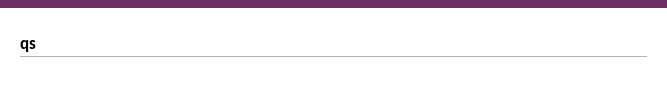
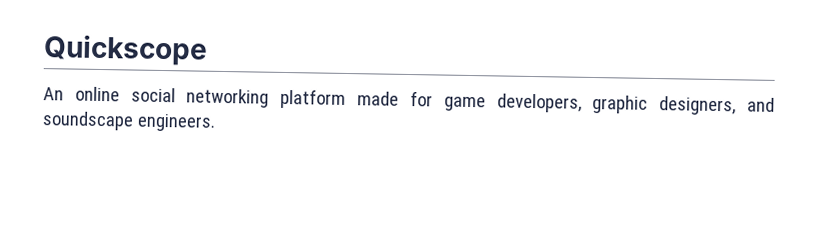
[20,40,36,52] qs -> [43,34,208,66] [43,86,775,116] [42,111,216,132] Quickscope // An online social networking platform made for game developers, graphic designers, and soundscape engineers.

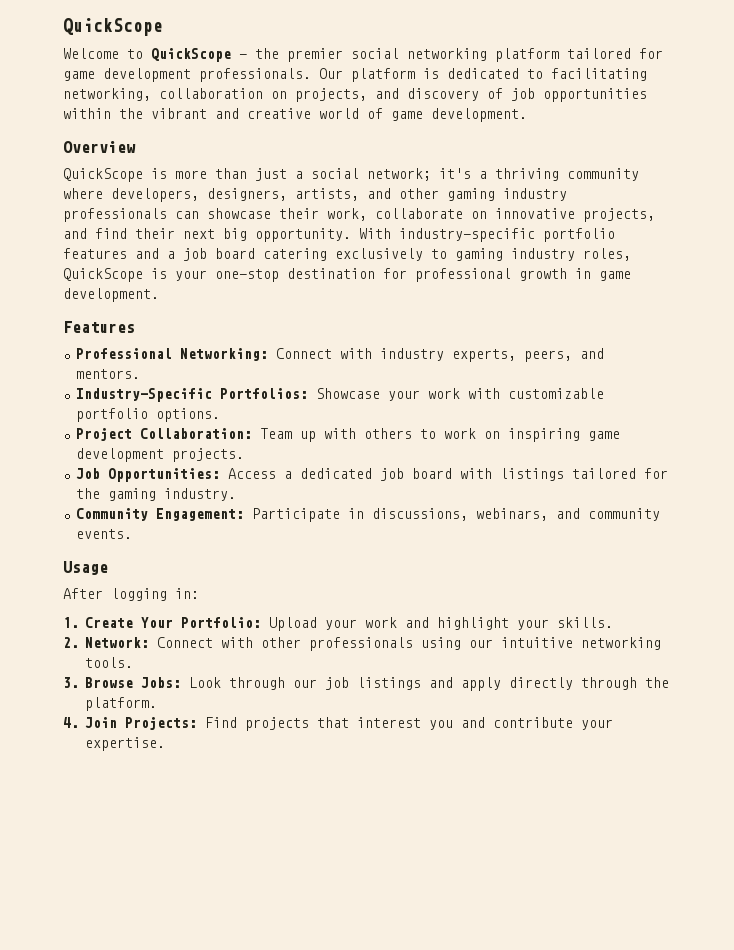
[43,34,208,66] [43,86,120,102] Quickscope // An online -> [63,18,163,36] [63,48,343,62] QuickScope // Welcome to QuickScope - the premier
[357,91,400,106] made -> [567,48,631,59] tailored
[496,93,775,116] [42,111,216,132] developers, graphic designers, and soundscape engineers. -> [103,68,647,82] [63,88,647,102] [63,108,527,122] [63,141,136,153] [63,168,639,182] [63,188,567,202] [63,208,655,222] [63,228,615,242] [63,248,631,261] [63,268,631,282] [63,288,159,302] [63,321,135,333] [75,348,604,362] [75,369,140,379] [75,388,604,402] [75,408,220,422] [75,428,620,442] [75,448,244,462] [75,468,668,482] [75,488,236,501] [75,508,660,522] [75,529,132,539] [63,561,108,575] [63,588,199,601] [63,617,613,631] [63,637,661,651] [84,657,133,668] [63,677,669,691] [84,697,157,711] [63,717,613,731] [84,737,165,751] development professionals. Our platform is dedicated to facilitating networking, collaboration on projects, and discovery of job opportunities within the vibrant and creative world of game development. // Overview // QuickScope is more than just a social network; it's a thriving community where developers, designers, artists, and other gaming industry professionals can showcase their work, collaborate on innovative projects, and find their next big opportunity. With industry-specific portfolio features and a job board catering exclusively to gaming industry roles, QuickScope is your one-stop destination for professional growth in game development. // Features // Professional Networking: Connect with industry experts, peers, and mentors. // Industry-Specific Portfolios: Showcase your work with customizable portfolio options. // Project Collaboration: Team up with others to work on inspiring game development projects. // Job Opportunities: Access a dedicated job board with listings tailored for the gaming industry. // Community Engagement: Participate in discussions, webinars, and community events. // Usage // After logging in: // 1. Create Your Portfolio: Upload your work and highlight your skills. // 2. Network: Connect with other professionals using our intuitive networking tools. // 3. Browse Jobs: Look through our job listings and apply directly through the platform. // 4. Join Projects: Find projects that interest you and contribute your expertise.

